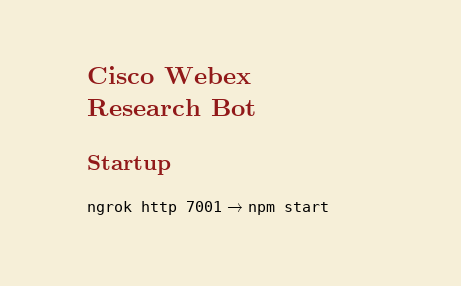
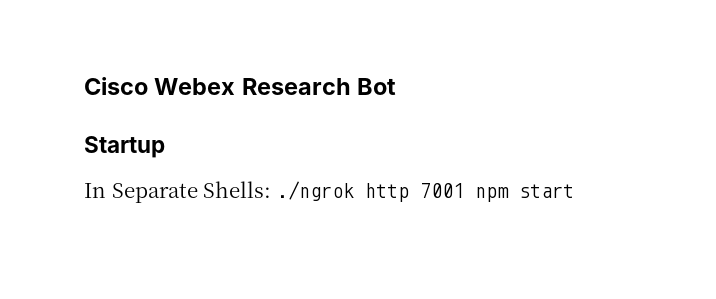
[87,201,132,215] ngrok -> [84,181,354,203] In Separate Shells: ./ngrok
[227,203,243,212] → -> (464, 190) none

